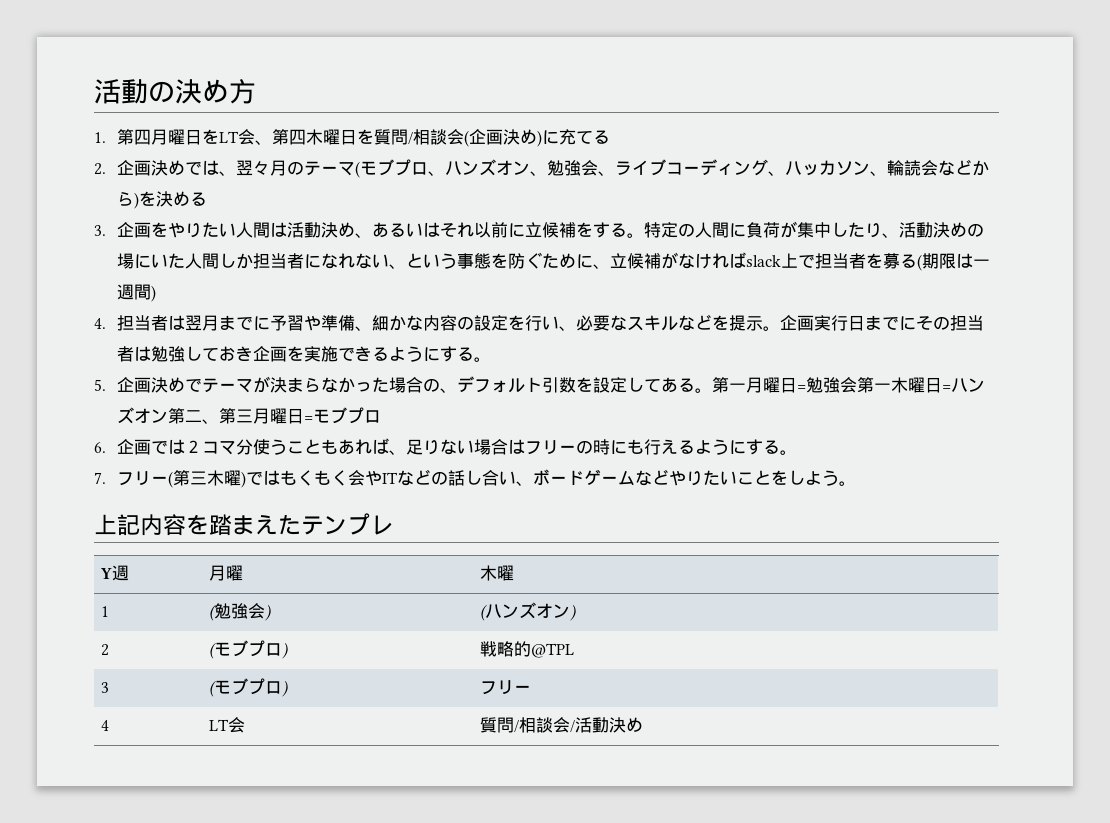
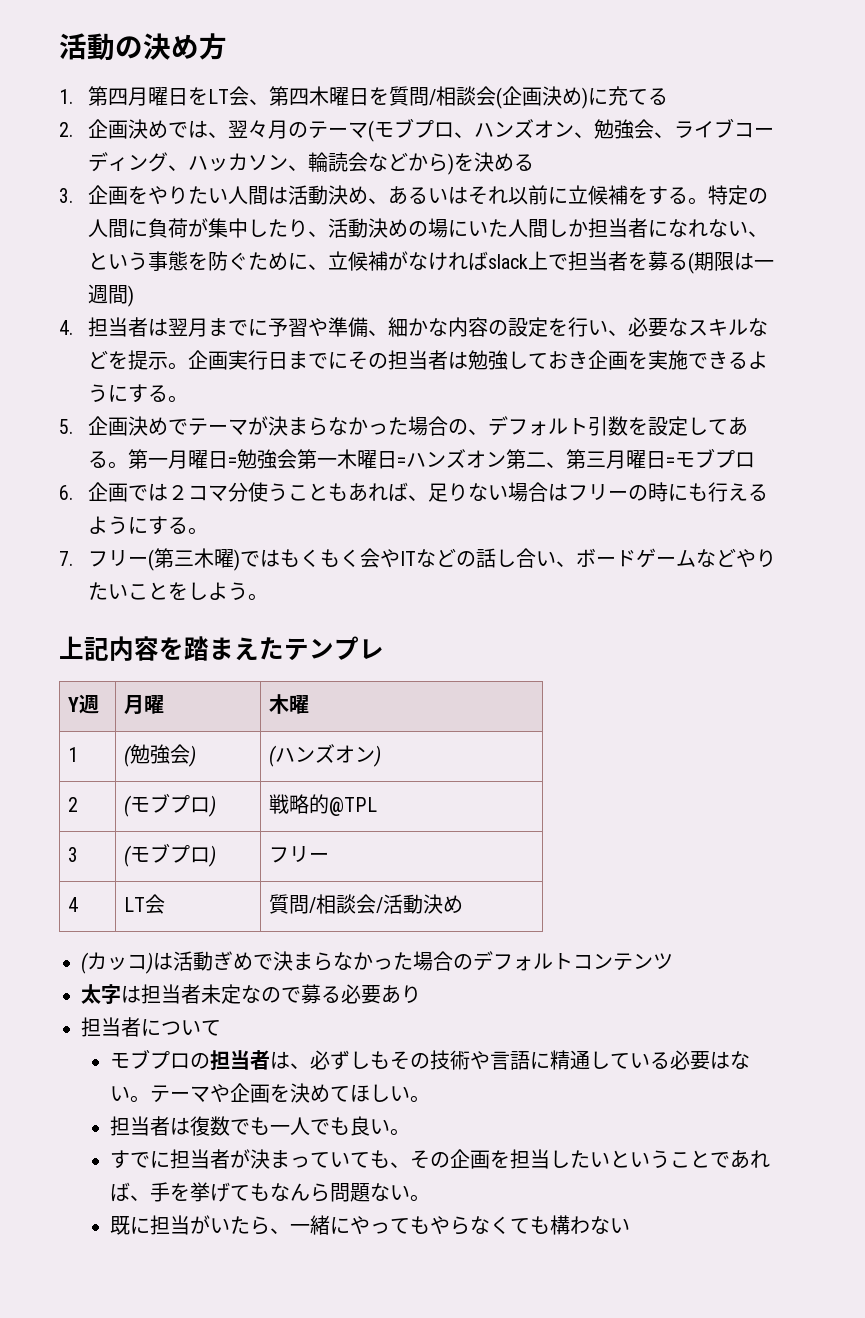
(644, 724) none -> [81,951,673,974] [81,984,421,1004] [81,1017,221,1037] [110,1049,751,1070] [110,1083,431,1103] [110,1116,411,1136] [110,1149,771,1169] [110,1182,431,1202] [110,1215,631,1235] // (カッコ)は活動ぎめで決まらなかった場合のデフォルトコンテンツ // 太字は担当者未定なので募る必要あり // 担当者について // モブプロの担当者は、必ずしもその技術や言語に精通している必要はない。テーマや企画を決めてほしい。 // 担当者は復数でも一人でも良い。 // すでに担当者が決まっていても、その企画を担当したいということであれば、手を挙げてもなんら問題ない。 // 既に担当がいたら、一緒にやってもやらなくても構わない

